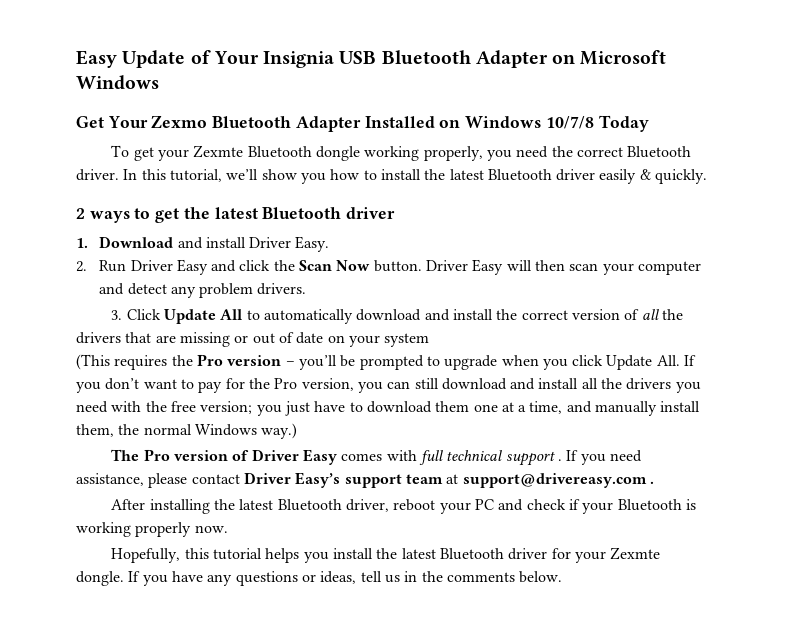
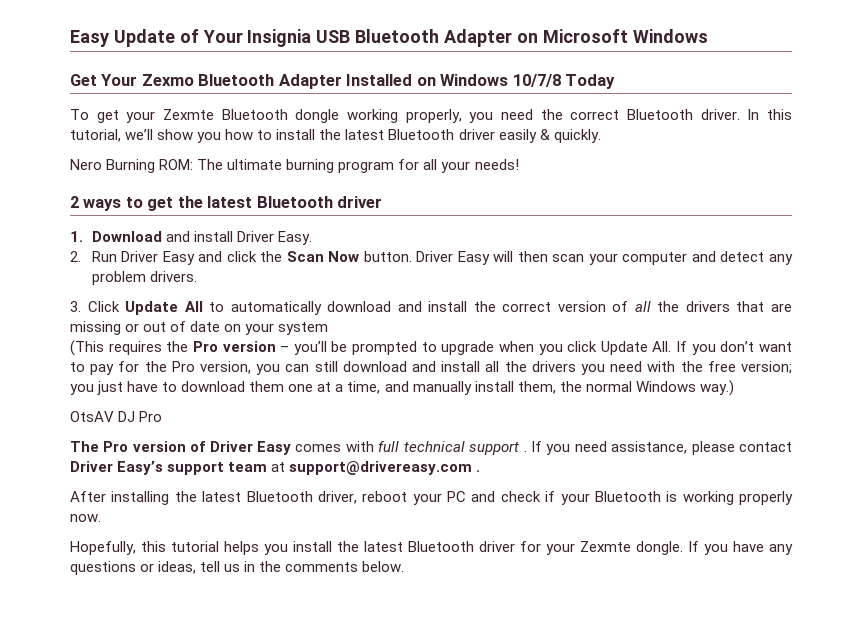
(708, 176) none -> [70,159,519,173] // Nero Burning ROM: The ultimate burning program for all your needs!
(298, 431) none -> [70,411,163,422] // OtsAV DJ Pro

